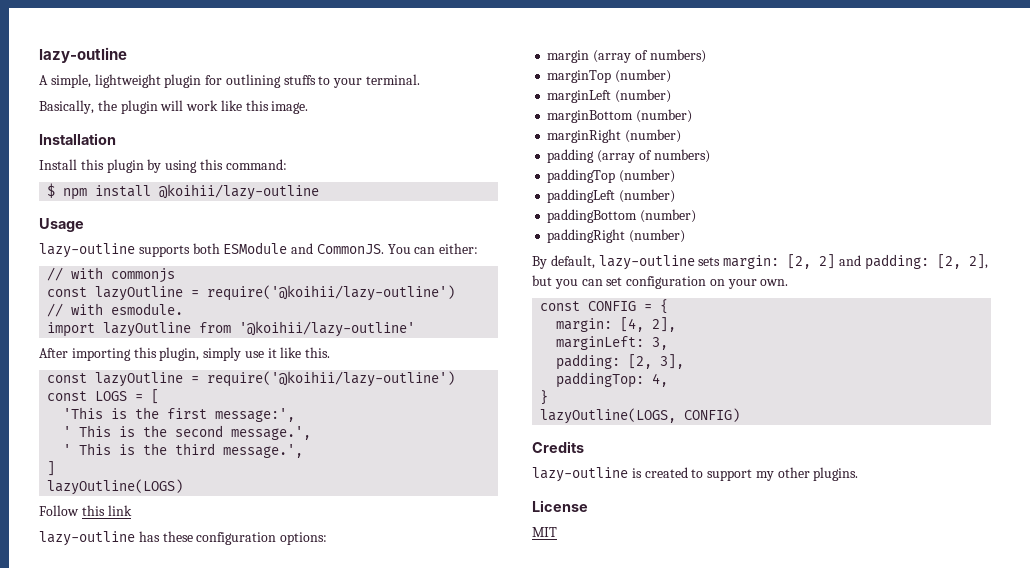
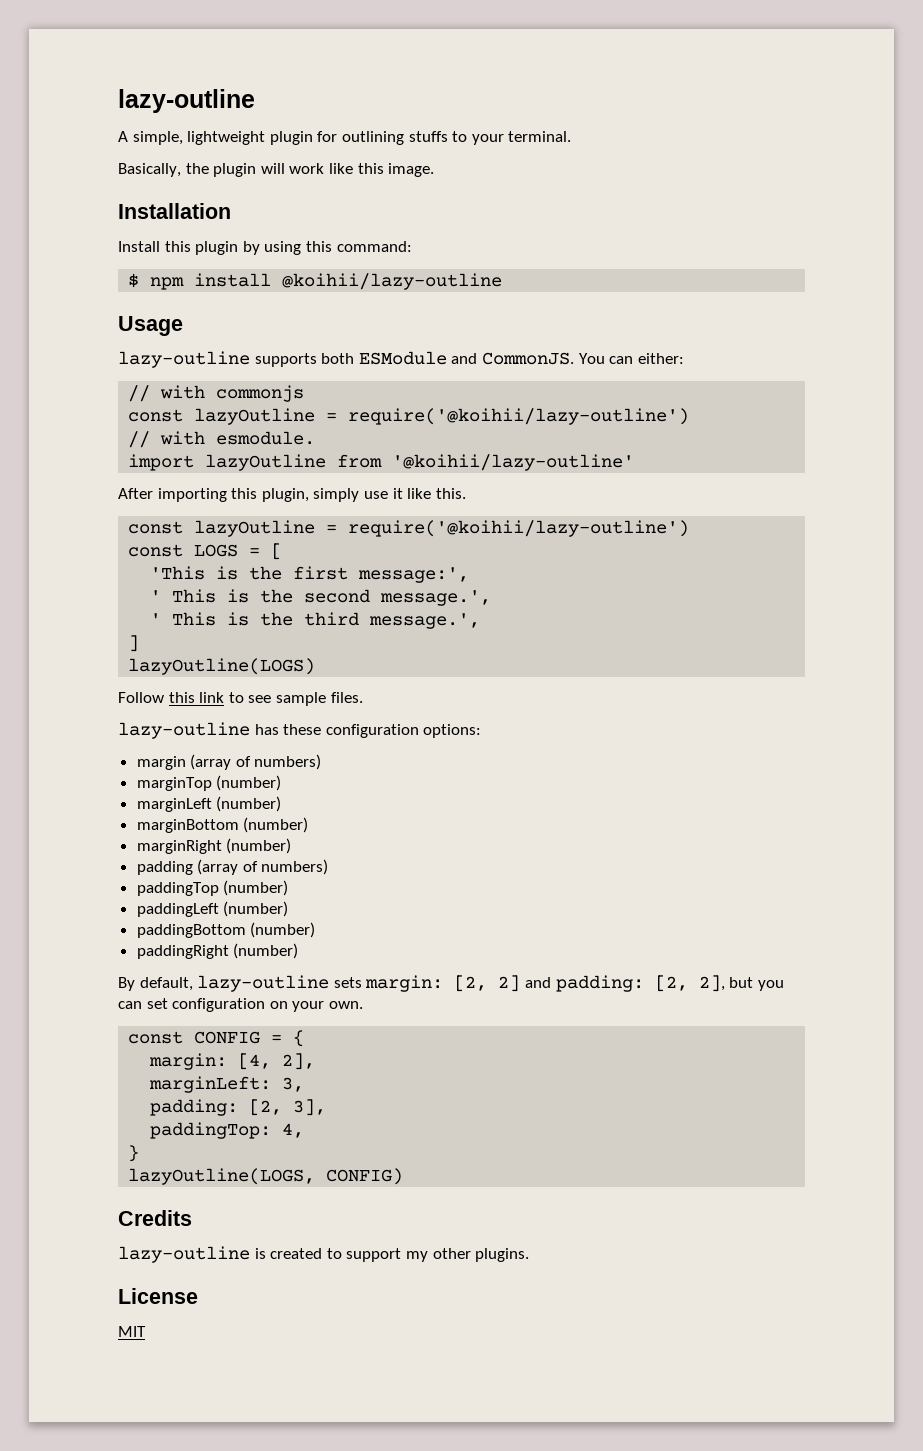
(132, 510) none -> [228,692,363,706] to see sample files.

